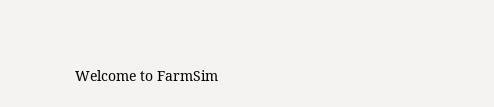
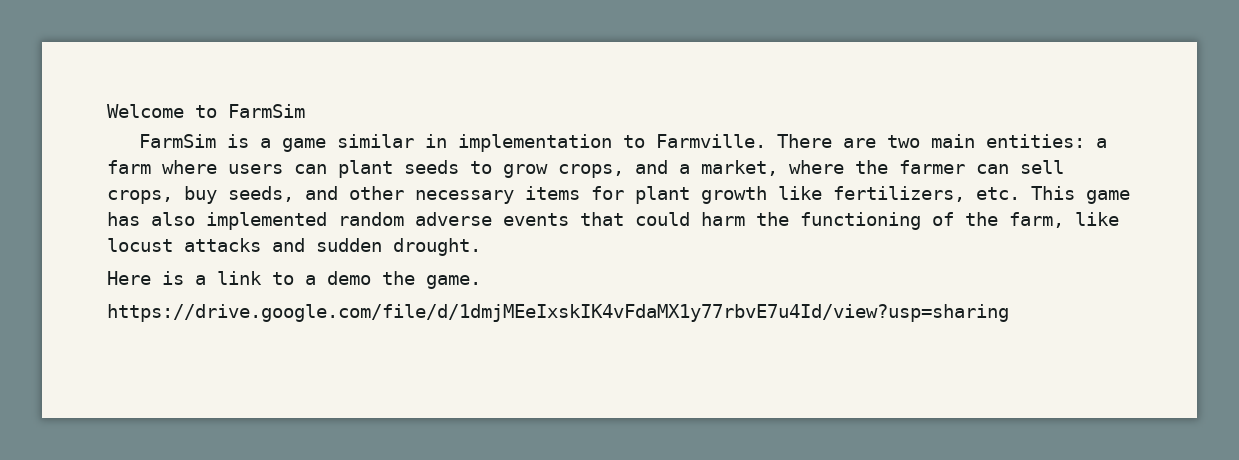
(218, 75) none -> [138,134,1107,152] [107,160,1064,178] [107,186,1130,204] [107,212,1119,230] [107,238,481,256] [107,271,481,289] [107,304,1009,322] // FarmSim is a game similar in implementation to Farmville. There are two main entities: a farm where users can plant seeds to grow crops, and a market, where the farmer can sell crops, buy seeds, and other necessary items for plant growth like fertilizers, etc. This game has also implemented random adverse events that could harm the functioning of the farm, like locust attacks and sudden drought. // Here is a link to a demo the game. // https://drive.google.com/file/d/1dmjMEeIxskIK4vFdaMX1y77rbvE7u4Id/view?usp=sharing

